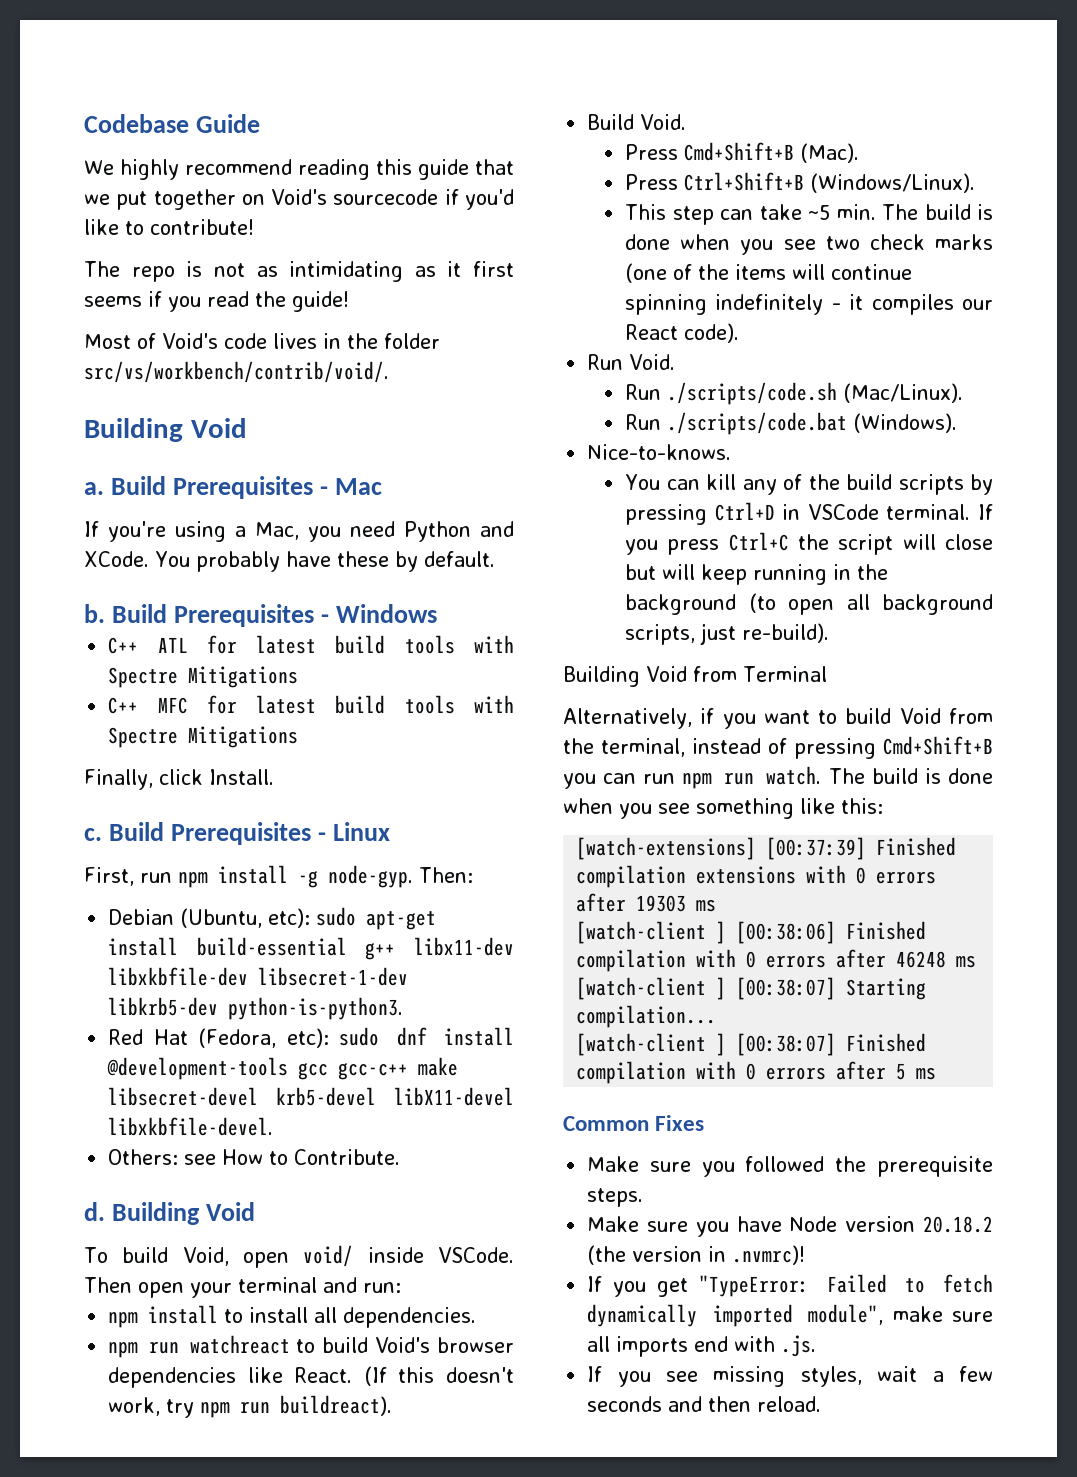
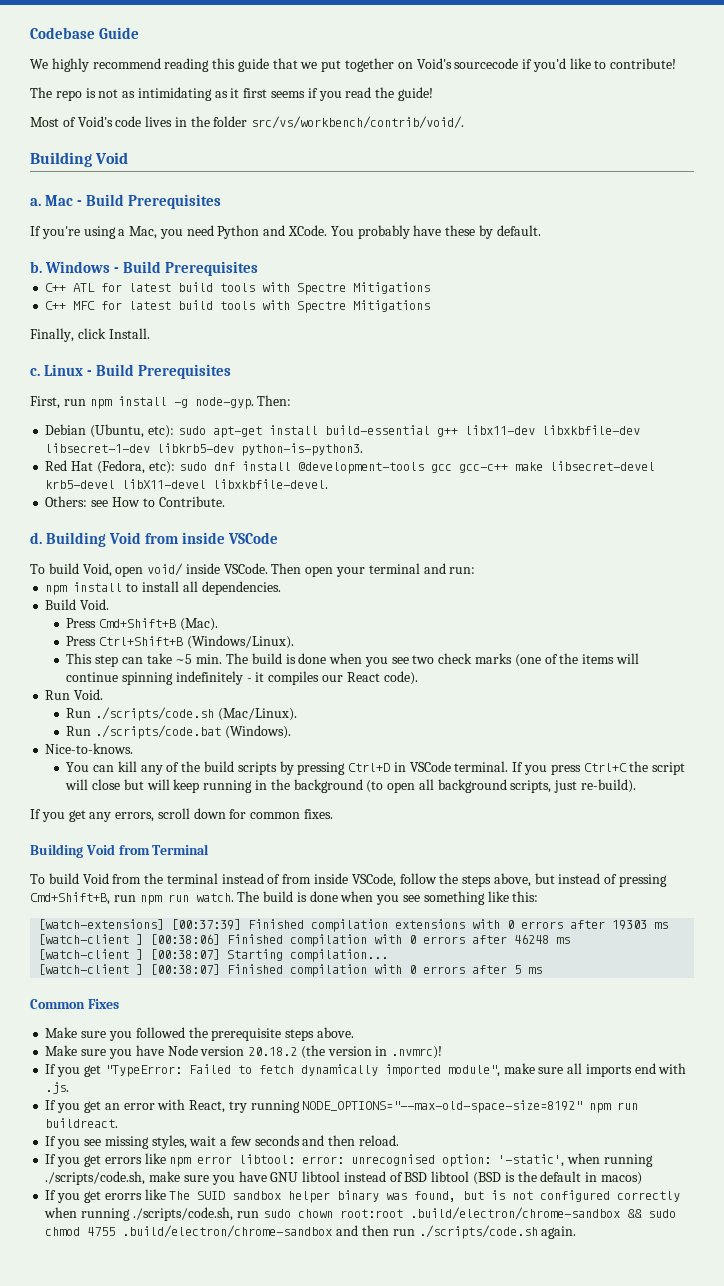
[111,476,383,499] Build Prerequisites - Mac -> [44,194,221,209] Mac - Build Prerequisites
[112,604,438,627] Build Prerequisites - Windows -> [44,261,258,276] Windows - Build Prerequisites
[109,822,391,845] Build Prerequisites - Linux -> [43,364,231,379] Linux - Build Prerequisites
(256, 1211) none -> [144,532,278,544] from inside VSCode
[108,1335,514,1358] [108,1366,514,1388] [108,1395,393,1418] // npm run watchreact to build Void's browser dependencies like React. (If this doesn't work, try npm run buildreact). -> (281, 588) none
[563,666,827,687] [563,708,993,729] [563,736,993,759] [563,773,637,789] Building Void from Terminal // Alternatively, if you want to build Void from the terminal, instead of pressing Cmd+Shift+B you can -> [30,808,334,822] [30,844,210,858] [30,873,668,887] [30,892,110,905] If you get any errors, scroll down for common fixes. // Building Void from Terminal // To build Void from the terminal instead of from inside VSCode, follow the steps above, but instead of pressing Cmd+Shift+B,
[587,1188,644,1207] steps. -> [285,1027,354,1041] steps above.
(817, 1346) none -> [45,1099,639,1113] [45,1118,119,1128] // If you get an error with React, try running NODE_OPTIONS="--max-old-space-size=8192" npm run buildreact.
(822, 1404) none -> [45,1153,653,1167] [45,1171,642,1185] [45,1189,681,1203] [44,1207,676,1221] [45,1225,577,1239] // If you get errors like npm error libtool: error: unrecognised option: '-static', when running ./scripts/code.sh, make sure you have GNU libtool instead of BSD libtool (BSD is the default in macos) // If you get erorrs like The SUID sandbox helper binary was found, but is not configured correctly when running ./scripts/code.sh, run sudo chown root:root .build/electron/chrome-sandbox && sudo chmod 4755 .build/electron/chrome-sandbox and then run ./scripts/code.sh again.

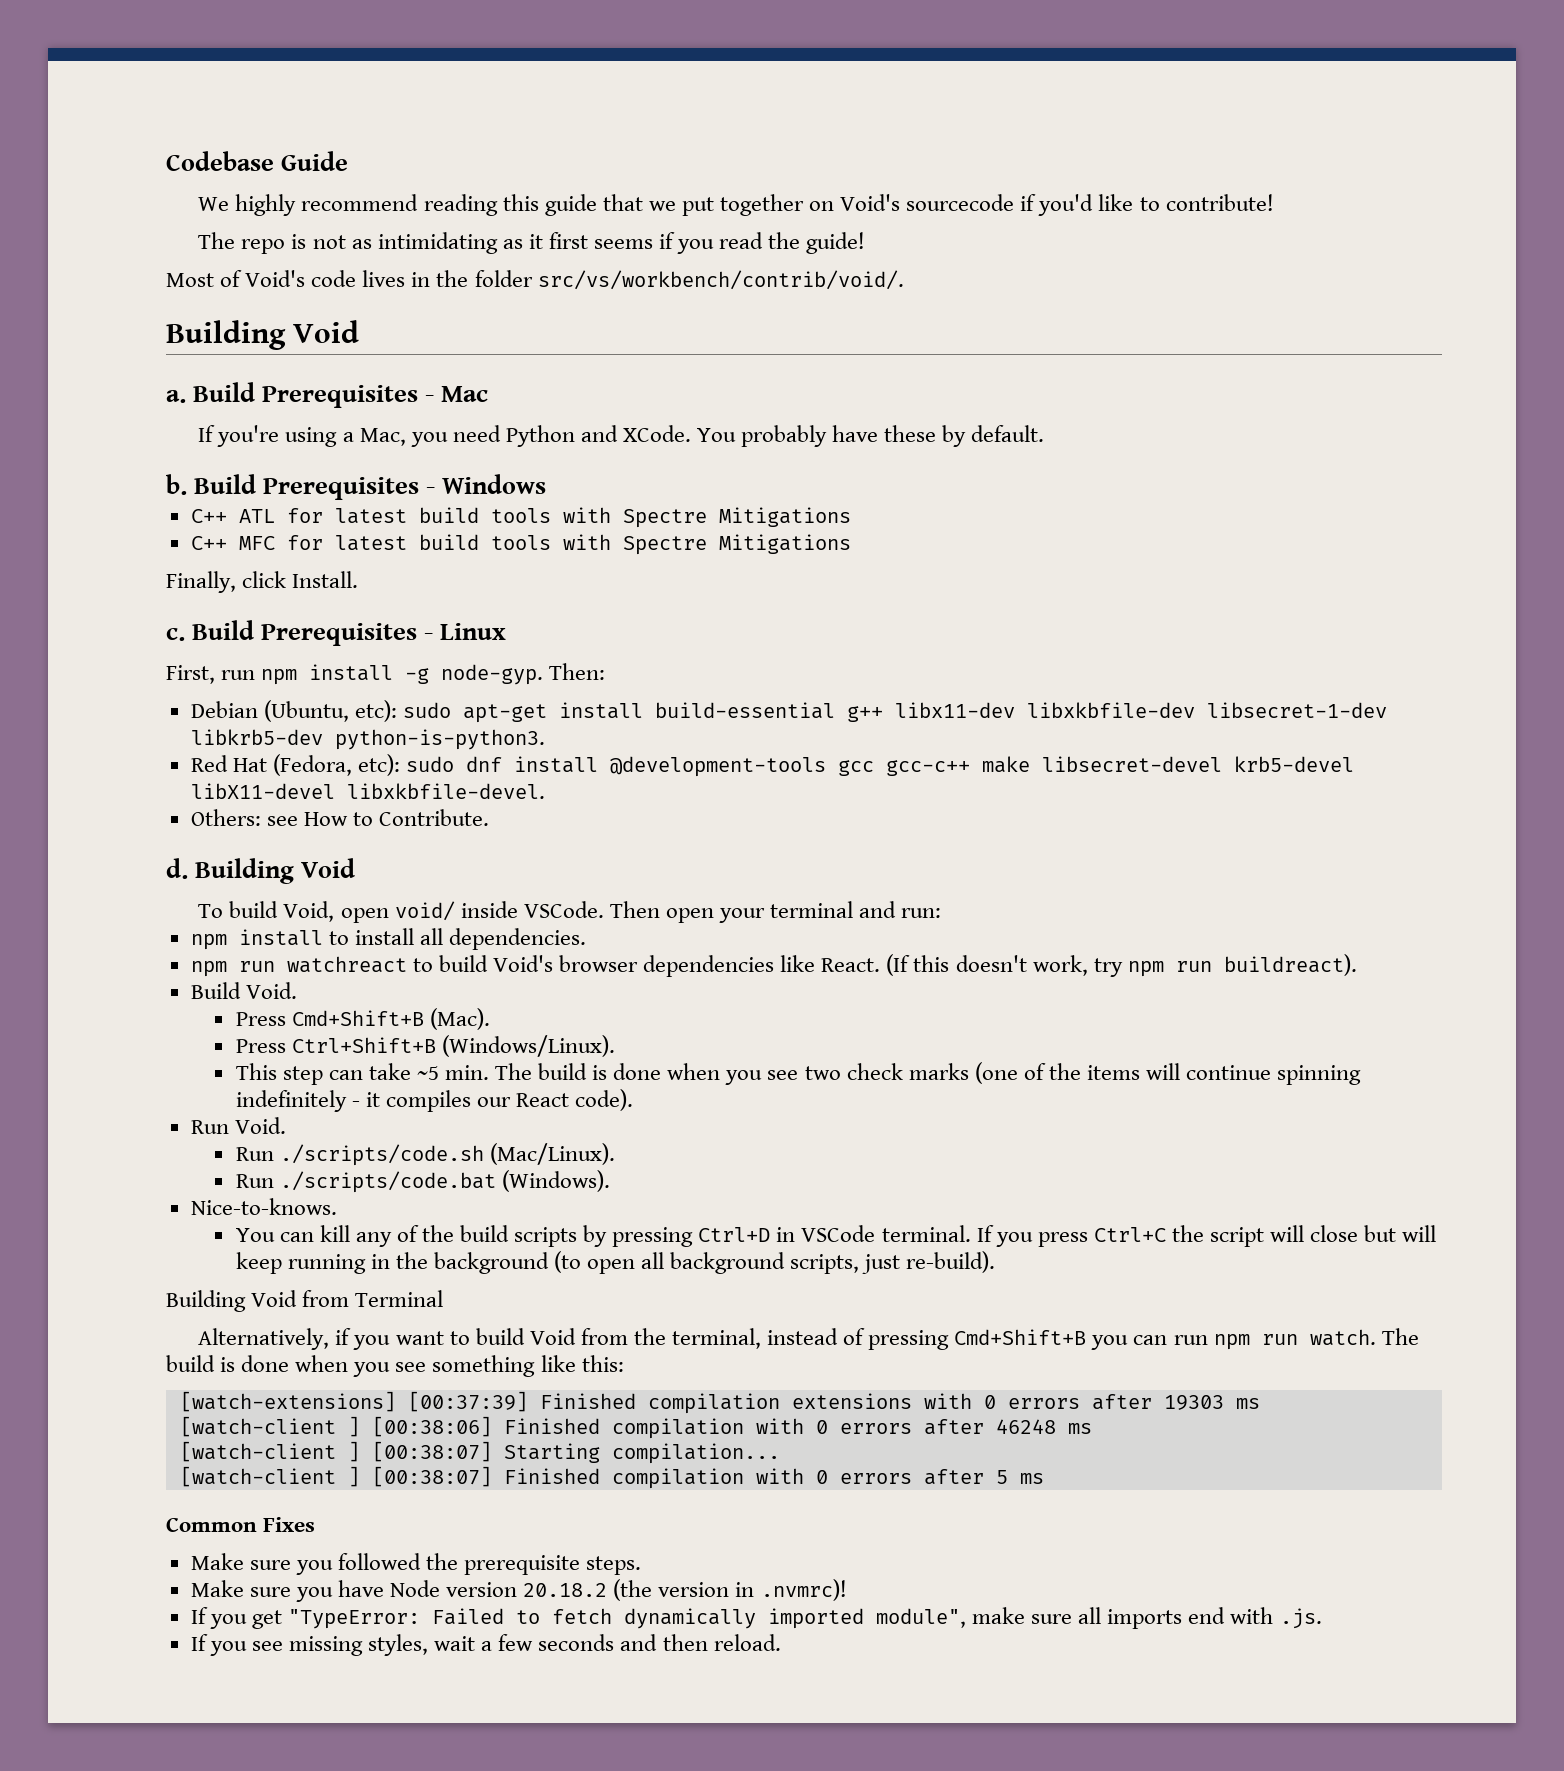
[44,194,221,209] Mac - Build Prerequisites -> [193,382,489,408] Build Prerequisites - Mac
[44,261,258,276] Windows - Build Prerequisites -> [194,474,547,500] Build Prerequisites - Windows
[43,364,231,379] Linux - Build Prerequisites -> [192,620,507,646] Build Prerequisites - Linux
[144,532,278,544] from inside VSCode -> (356, 868) none
(281, 588) none -> [190,954,1357,977] // npm run watchreact to build Void's browser dependencies like React. (If this doesn't work, try npm run buildreact).
[30,808,334,822] [30,844,210,858] [30,873,668,887] [30,892,110,905] If you get any errors, scroll down for common fixes. // Building Void from Terminal // To build Void from the terminal instead of from inside VSCode, follow the steps above, but instead of pressing Cmd+Shift+B, -> [166,1290,444,1312] [198,1328,1168,1350] Building Void from Terminal // Alternatively, if you want to build Void from the terminal, instead of pressing Cmd+Shift+B you can
[285,1027,354,1041] steps above. -> [586,1556,642,1575] steps.
[45,1099,639,1113] [45,1118,119,1128] // If you get an error with React, try running NODE_OPTIONS="--max-old-space-size=8192" npm run buildreact. -> (1322, 1618) none
[45,1153,653,1167] [45,1171,642,1185] [45,1189,681,1203] [44,1207,676,1221] [45,1225,577,1239] // If you get errors like npm error libtool: error: unrecognised option: '-static', when running ./scripts/code.sh, make sure you have GNU libtool instead of BSD libtool (BSD is the default in macos) // If you get erorrs like The SUID sandbox helper binary was found, but is not configured correctly when running ./scripts/code.sh, run sudo chown root:root .build/electron/chrome-sandbox && sudo chmod 4755 .build/electron/chrome-sandbox and then run ./scripts/code.sh again. -> (781, 1642) none

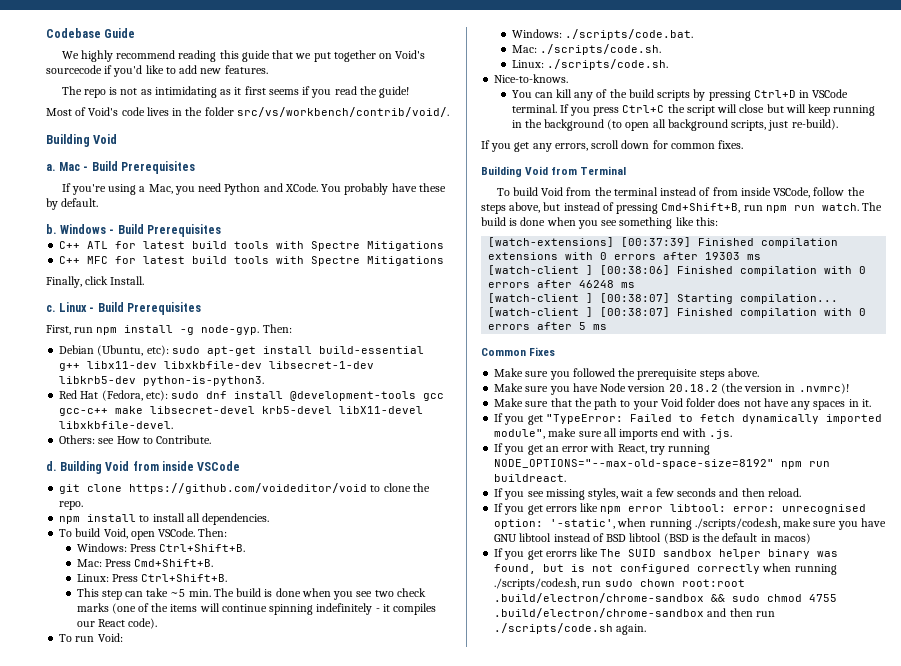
[1165,194,1274,211] contribute! -> [179,65,268,74] add new features.
[193,382,489,408] Build Prerequisites - Mac -> [59,161,195,174] Mac - Build Prerequisites
[194,474,547,500] Build Prerequisites - Windows -> [60,224,221,237] Windows - Build Prerequisites
[192,620,507,646] Build Prerequisites - Linux -> [59,302,201,315] Linux - Build Prerequisites
[198,901,942,923] // To build Void, open void/ inside VSCode. Then open your terminal and run: -> [132,461,241,471] [59,483,430,494] [59,501,84,510] from inside VSCode // git clone https://github.com/voideditor/void to clone the repo.
[190,954,1357,977] [190,982,297,999] [235,1008,490,1030] [235,1035,615,1057] npm run watchreact to build Void's browser dependencies like React. (If this doesn't work, try npm run buildreact). // Build Void. // Press Cmd+Shift+B (Mac). // Press Ctrl+Shift+B (Windows/Linux). -> [59,528,228,540] [76,543,245,552] [76,559,213,567] [76,574,227,582] To build Void, open VSCode. Then: // Windows: Press Ctrl+Shift+B. // Mac: Press Cmd+Shift+B. // Linux: Press Ctrl+Shift+B.
[190,1117,286,1134] [235,1143,615,1166] [235,1170,610,1193] Run Void. // Run ./scripts/code.sh (Mac/Linux). // Run ./scripts/code.bat (Windows). -> [59,633,123,642] [511,29,693,40] [511,44,661,55] [511,59,668,70] To run Void: // Windows: ./scripts/code.bat. // Mac: ./scripts/code.sh. // Linux: ./scripts/code.sh.
[166,1290,444,1312] [198,1328,1168,1350] Building Void from Terminal // Alternatively, if you want to build Void from the terminal, instead of pressing Cmd+Shift+B you can -> [481,140,744,152] [481,166,627,177] [496,187,865,198] [481,202,741,214] If you get any errors, scroll down for common fixes. // Building Void from Terminal // To build Void from the terminal instead of from inside VSCode, follow the steps above, but instead of pressing Cmd+Shift+B,
[586,1556,642,1575] steps. -> [699,368,759,380] steps above.
(847, 1590) none -> [494,398,871,410] // Make sure that the path to your Void folder does not have any spaces in it.
(1322, 1618) none -> [494,443,711,455] [494,459,831,469] [494,474,567,482] // If you get an error with React, try running NODE_OPTIONS="--max-old-space-size=8192" npm run buildreact.
(781, 1642) none -> [494,503,867,515] [494,518,886,530] [494,533,811,544] [494,548,839,560] [494,563,837,575] [494,578,745,590] [494,593,838,603] [494,608,775,618] [494,623,647,635] // If you get errors like npm error libtool: error: unrecognised option: '-static', when running ./scripts/code.sh, make sure you have GNU libtool instead of BSD libtool (BSD is the default in macos) // If you get erorrs like The SUID sandbox helper binary was found, but is not configured correctly when running ./scripts/code.sh, run sudo chown root:root .build/electron/chrome-sandbox && sudo chmod 4755 .build/electron/chrome-sandbox and then run ./scripts/code.sh again.

